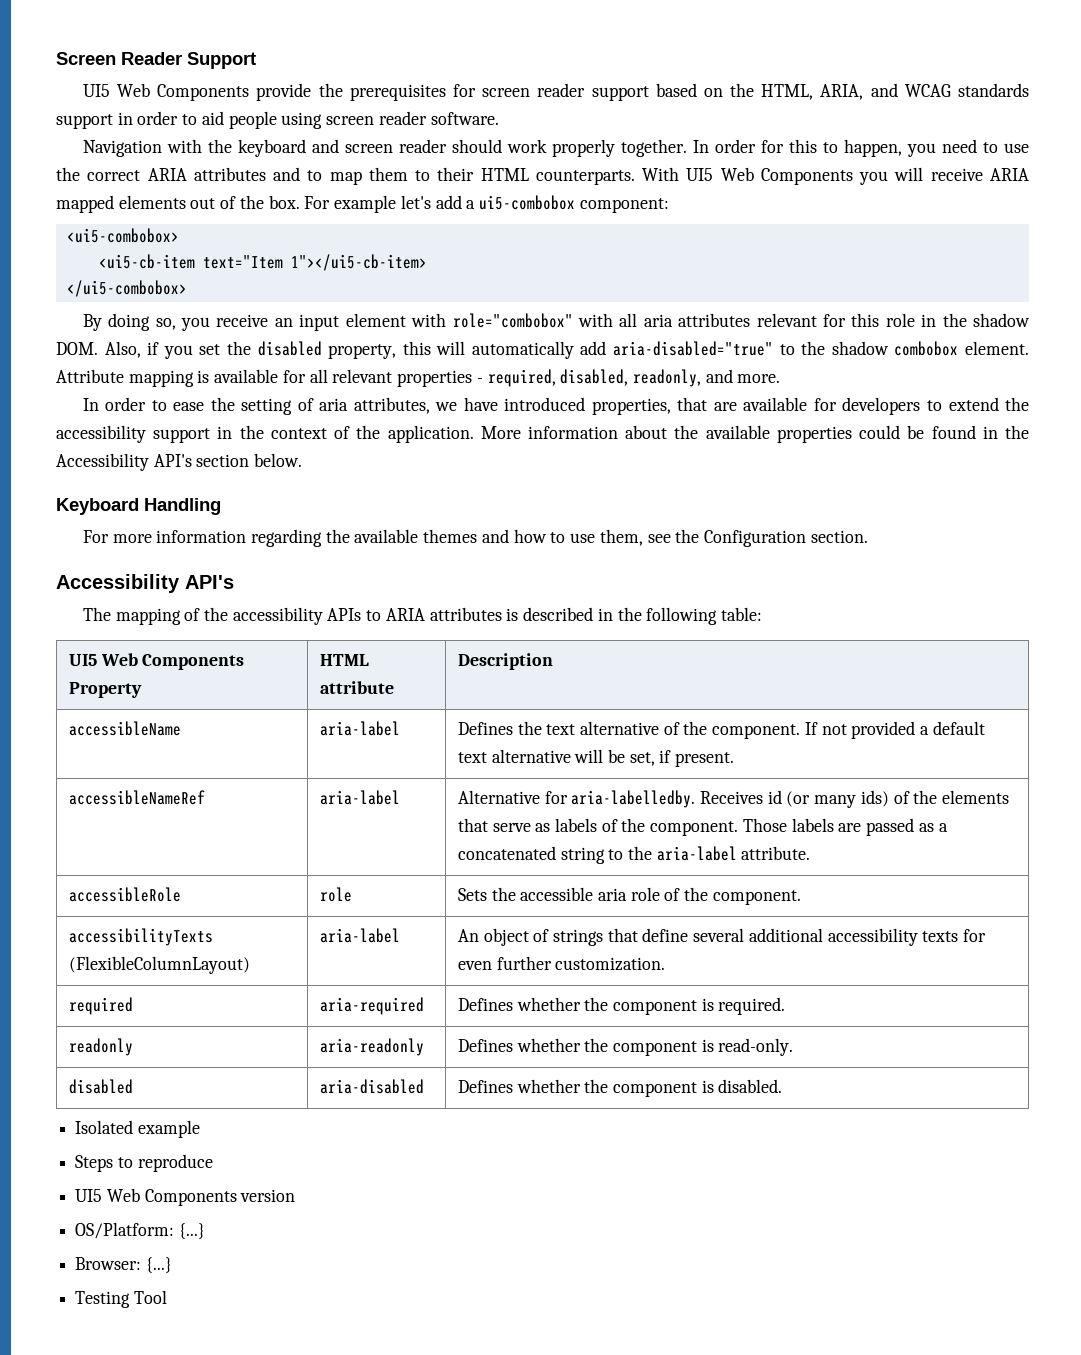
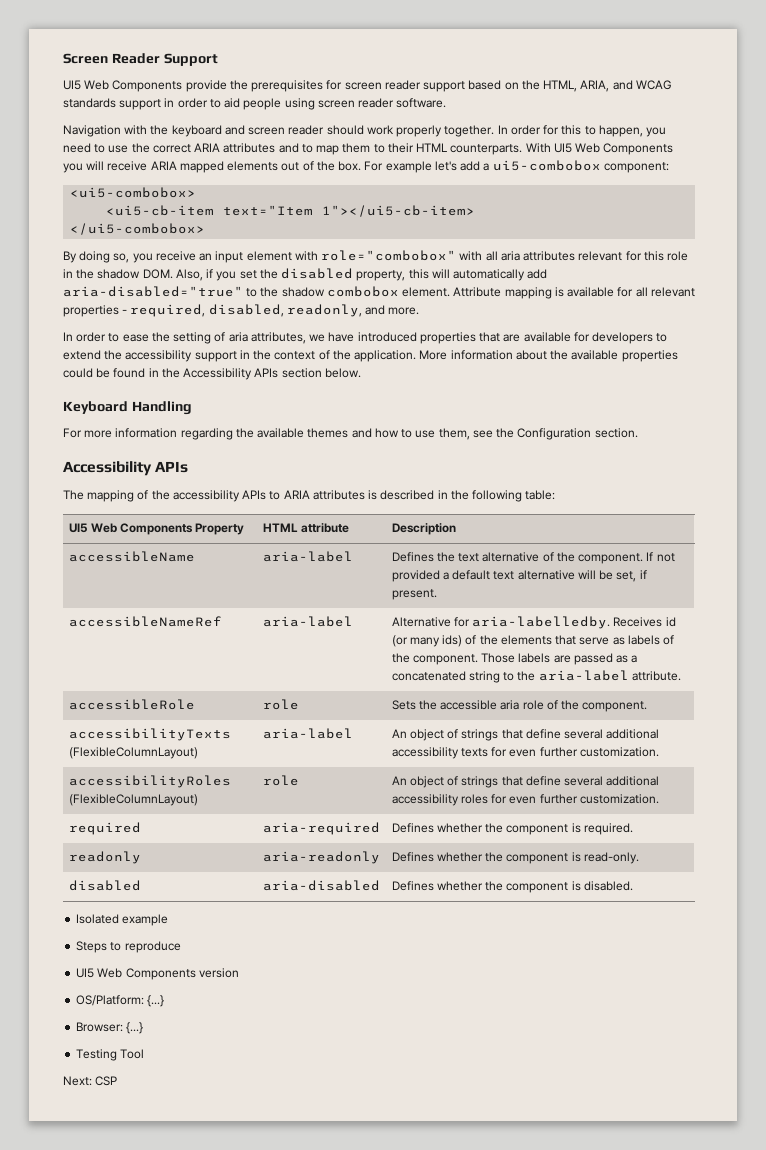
[591,398,671,415] properties, -> [419,332,476,344] properties
[153,454,192,467] API's -> [254,368,279,378] APIs
[185,575,234,589] API's -> [155,461,189,473] APIs
(666, 964) none -> [68,775,231,788] [68,794,198,806] [262,775,299,786] [391,776,660,788] [391,794,659,806] // accessibilityRoles (FlexibleColumnLayout) | role | An object of strings that define several additional accessibility roles for even further customization.
(167, 1297) none -> [63,1076,118,1086] // Next: CSP

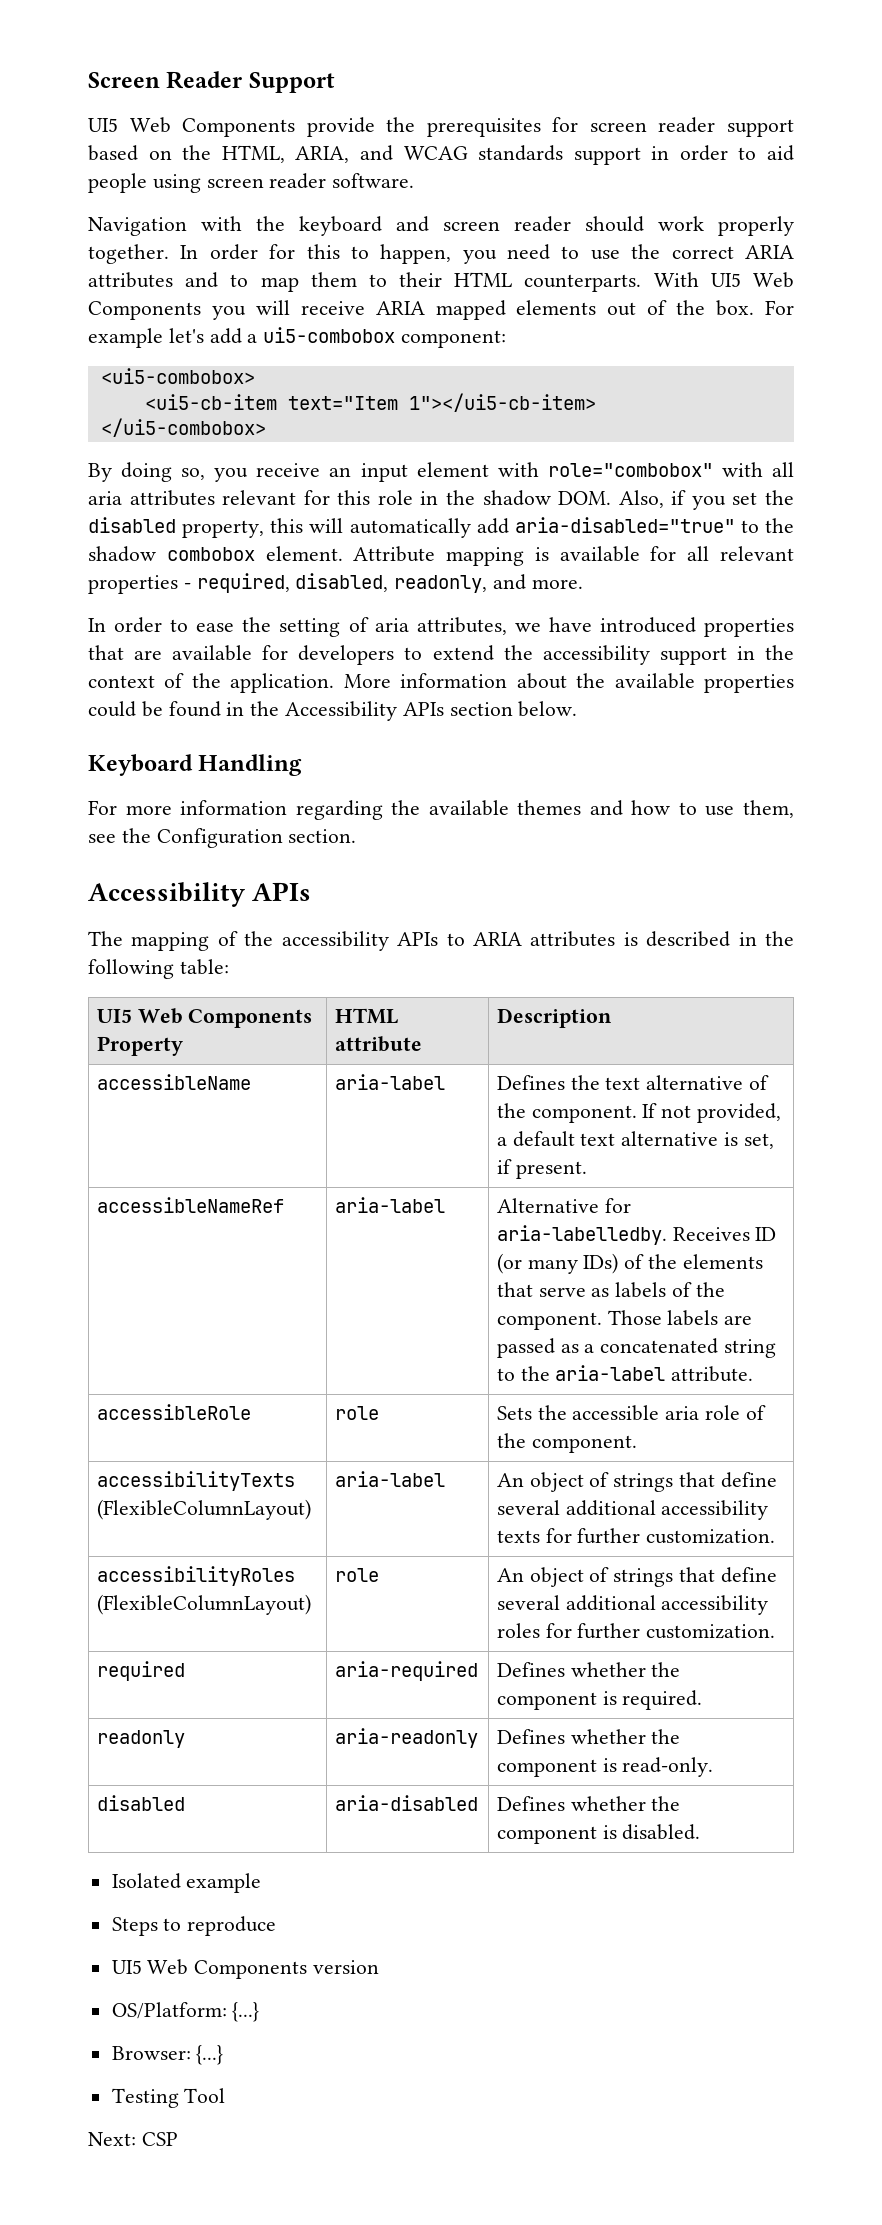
[391,570,440,582] provided -> [696,1103,781,1123] provided,
[577,570,614,580] will be -> [723,1132,738,1146] is
[665,617,676,627] id -> [755,1227,777,1241] ID
[442,635,463,647] ids) -> [583,1253,619,1274] IDs)
[509,749,537,757] even -> (572, 1535) none
[509,796,537,804] even -> (572, 1630) none

